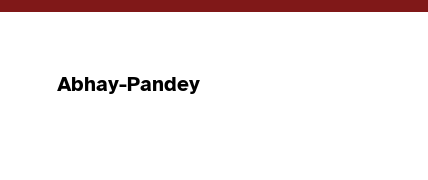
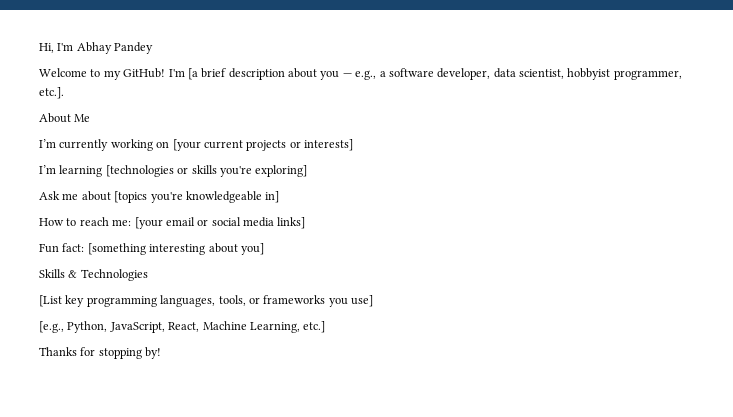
[57,77,200,94] Abhay-Pandey -> [39,42,154,54] [39,68,682,80] [39,87,64,99] [39,113,91,123] [39,139,353,151] [39,165,308,177] [39,191,280,203] [39,217,306,229] [39,243,264,255] [39,269,148,281] [39,295,373,307] [39,321,326,333] [39,347,162,359] Hi, I'm Abhay Pandey // Welcome to my GitHub! I'm [a brief description about you — e.g., a software developer, data scientist, hobbyist programmer, etc.]. // About Me // I’m currently working on [your current projects or interests] // I’m learning [technologies or skills you're exploring] // Ask me about [topics you're knowledgeable in] // How to reach me: [your email or social media links] // Fun fact: [something interesting about you] // Skills & Technologies // [List key programming languages, tools, or frameworks you use] // [e.g., Python, JavaScript, React, Machine Learning, etc.] // Thanks for stopping by!

